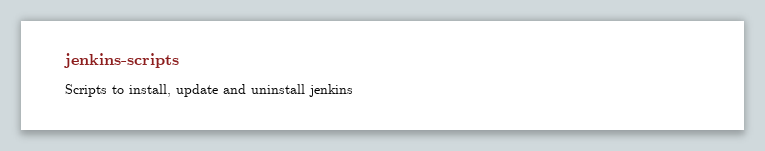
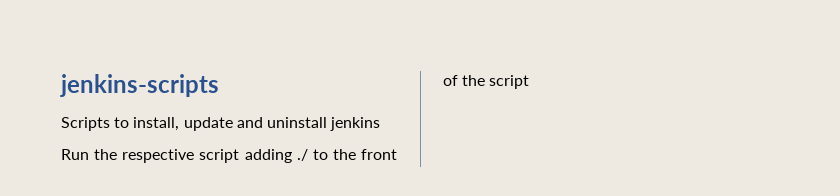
(353, 90) none -> [61,149,397,163] [443,75,530,89] // Run the respective script adding ./ to the front of the script

